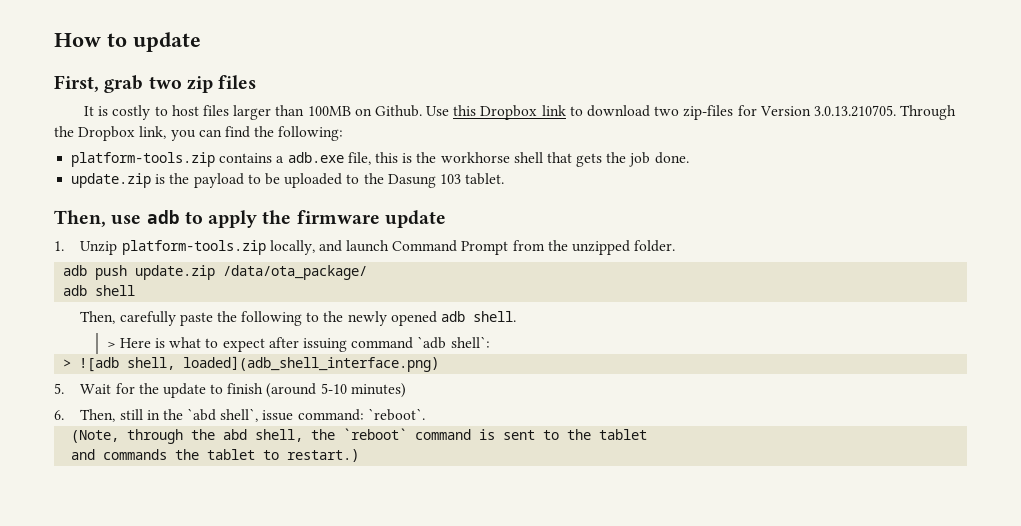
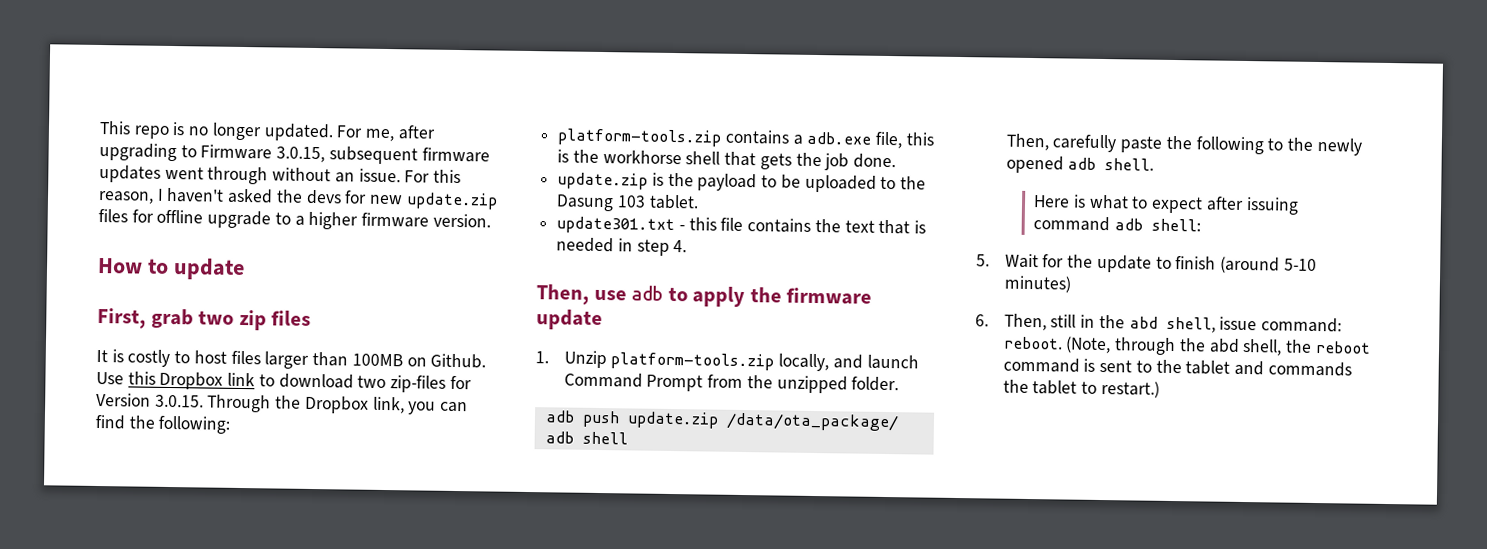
(54, 40) none -> [99,121,436,142] [99,142,490,165] [99,164,462,185] [98,187,498,210] [98,208,491,230] This repo is no longer updated. For me, after upgrading to Firmware 3.0.15, subsequent firmware updates went through without an issue. For this reason, I haven't asked the devs for new update.zip files for offline upgrade to a higher firmware version. //
[813,105,896,117] 3.0.13.210705. -> [154,394,204,408] 3.0.15.
(505, 179) none -> [556,216,927,235] [556,237,688,256] // update301.txt - this file contains the text that is needed in step 4.
[106,341,116,348] > -> (1155, 164) none
[417,336,490,349] [63,356,440,372] `adb shell`: // > ![adb shell, loaded](adb_shell_interface.png) -> [1113,218,1201,232] adb shell:
[187,408,259,422] `abd shell`, -> [1128,316,1216,333] abd shell,
[367,408,425,421] `reboot`. // -> [1002,336,1063,350] reboot.
[343,428,408,440] `reboot` -> [1314,340,1371,354] reboot
(648, 434) // -> (1231, 367) none

